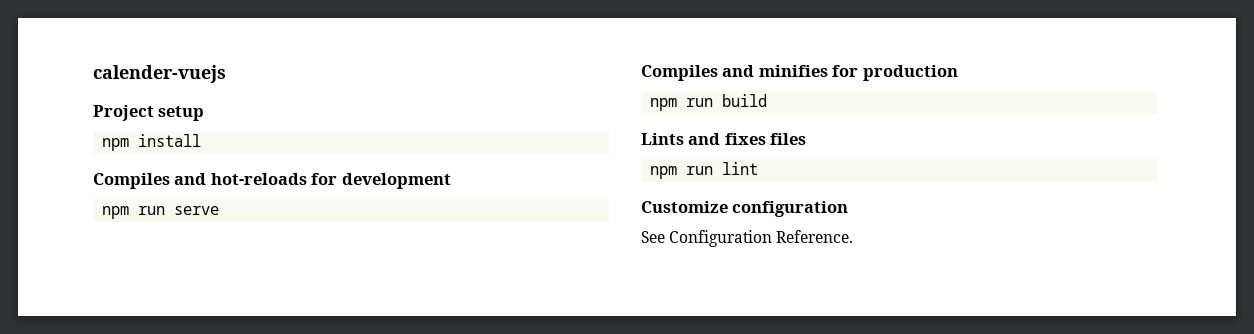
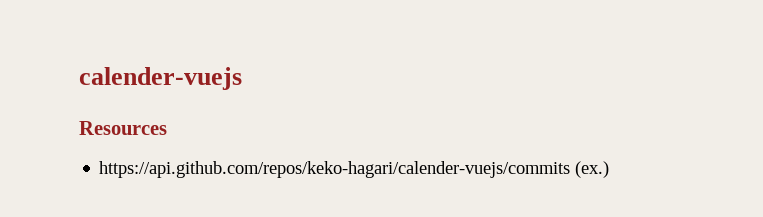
[93,105,205,121] [102,134,202,151] [93,173,451,189] [102,206,220,219] [641,65,958,81] [650,94,768,111] [641,133,807,145] [650,162,759,179] [641,201,849,217] [641,230,854,247] Project setup // npm install // Compiles and hot-reloads for development // npm run serve // Compiles and minifies for production // npm run build // Lints and fixes files // npm run lint // Customize configuration // See Configuration Reference. -> [79,121,167,135] [99,161,610,178] Resources // https://api.github.com/repos/keko-hagari/calender-vuejs/commits (ex.)

